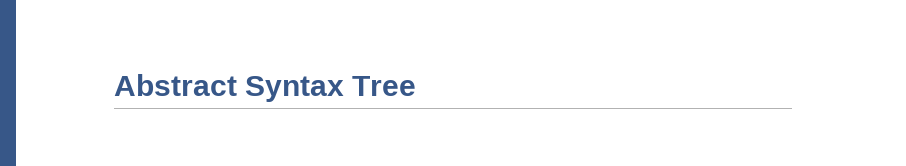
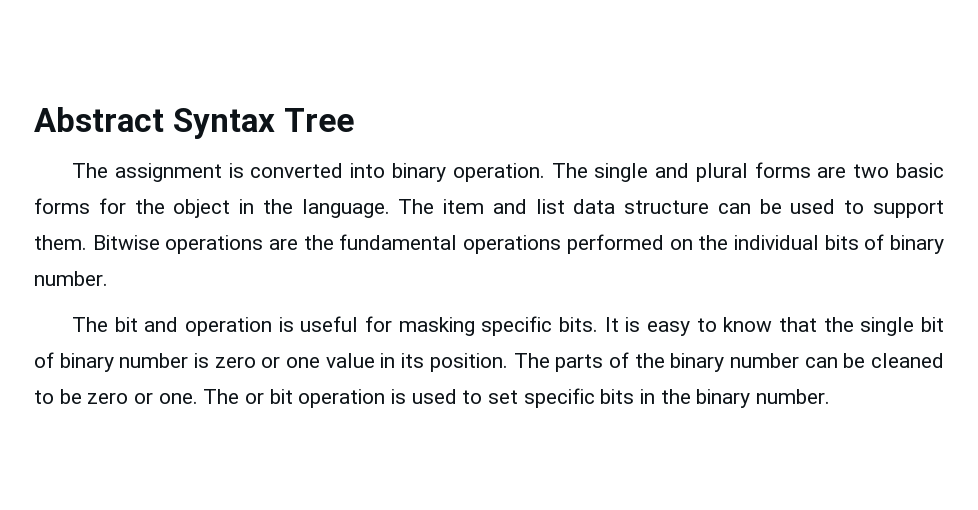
(417, 86) none -> [72,162,945,182] [34,198,944,218] [34,234,945,254] [34,271,108,286] [72,316,944,336] [34,352,945,372] [34,388,831,408] // The assignment is converted into binary operation. The single and plural forms are two basic forms for the object in the language. The item and list data structure can be used to support them. Bitwise operations are the fundamental operations performed on the individual bits of binary number. // The bit and operation is useful for masking specific bits. It is easy to know that the single bit of binary number is zero or one value in its position. The parts of the binary number can be cleaned to be zero or one. The or bit operation is used to set specific bits in the binary number.

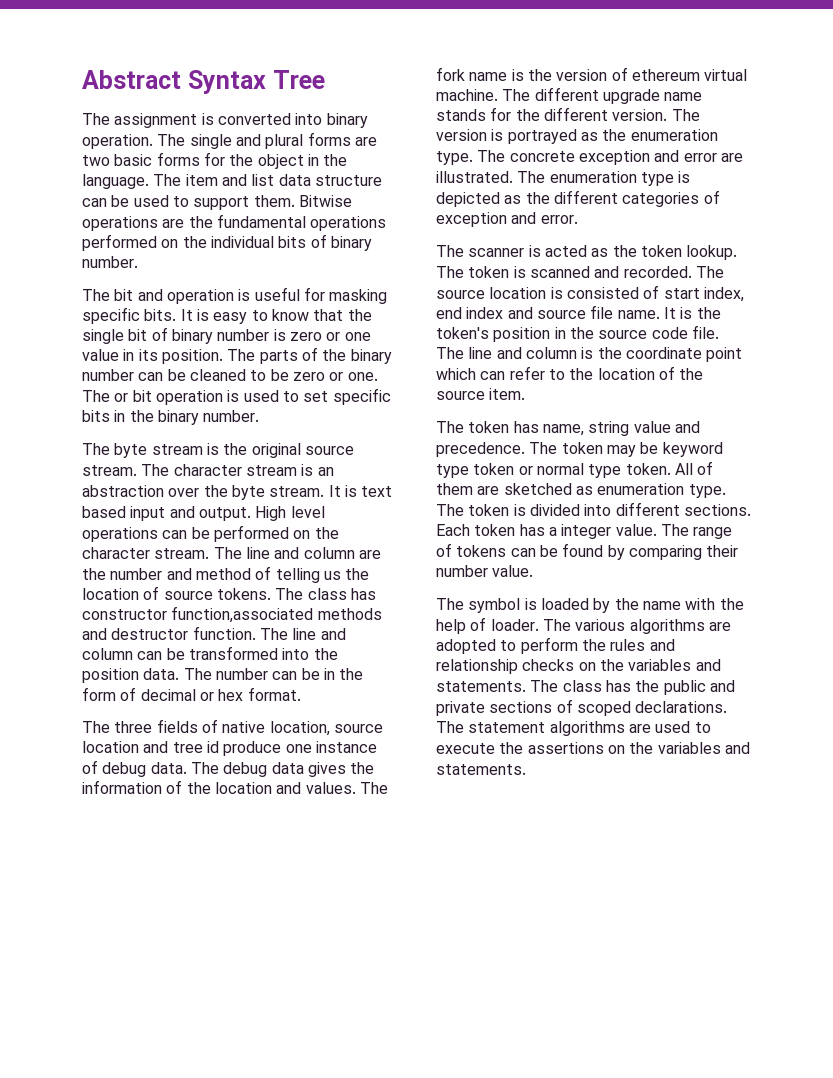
(831, 396) none -> [82,443,354,458] [82,464,334,476] [82,485,393,500] [82,506,325,521] [82,525,339,542] [82,547,381,559] [82,566,370,583] [82,586,376,600] [82,606,382,623] [82,626,346,640] [82,646,338,660] [82,668,364,683] [82,687,301,701] [82,719,383,736] [82,741,377,756] [82,760,375,777] [82,780,388,794] [436,67,748,81] [436,87,703,104] [436,107,700,121] [436,129,718,144] [436,150,743,165] [436,171,691,186] [436,190,720,207] [436,212,578,227] [436,245,738,260] [436,266,724,278] [436,285,744,302] [436,305,721,319] [436,325,719,342] [436,347,743,362] [436,366,704,380] [436,388,526,400] [436,421,700,436] [436,442,723,457] [436,461,714,478] [436,483,726,498] [436,502,751,516] [436,524,733,539] [436,543,739,560] [436,565,534,577] [436,598,744,613] [436,617,731,634] [436,637,675,654] [436,659,721,674] [436,680,735,695] [436,699,728,716] [436,721,711,736] [436,742,750,754] [436,764,526,775] // The byte stream is the original source stream. The character stream is an abstraction over the byte stream. It is text based input and output. High level operations can be performed on the character stream. The line and column are the number and method of telling us the location of source tokens. The class has constructor function,associated methods and destructor function. The line and column can be transformed into the position data. The number can be in the form of decimal or hex format. // The three fields of native location, source location and tree id produce one instance of debug data. The debug data gives the information of the location and values. The fork name is the version of ethereum virtual machine. The different upgrade name stands for the different version. The version is portrayed as the enumeration type. The concrete exception and error are illustrated. The enumeration type is depicted as the different categories of exception and error. // The scanner is acted as the token lookup. The token is scanned and recorded. The source location is consisted of start index, end index and source file name. It is the token's position in the source code file. The line and column is the coordinate point which can refer to the location of the source item. // The token has name, string value and precedence. The token may be keyword type token or normal type token. All of them are sketched as enumeration type. The token is divided into different sections. Each token has a integer value. The range of tokens can be found by comparing their number value. // The symbol is loaded by the name with the help of loader. The various algorithms are adopted to perform the rules and relationship checks on the variables and statements. The class has the public and private sections of scoped declarations. The statement algorithms are used to execute the assertions on the variables and statements.

